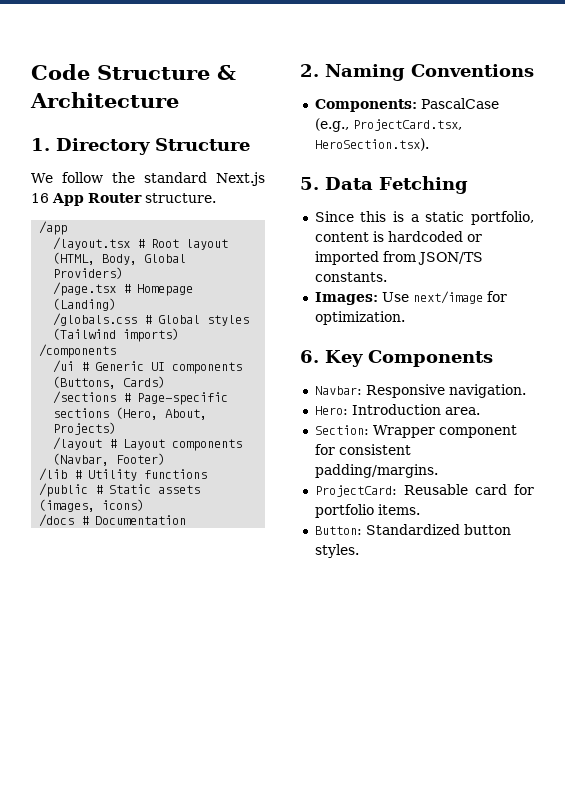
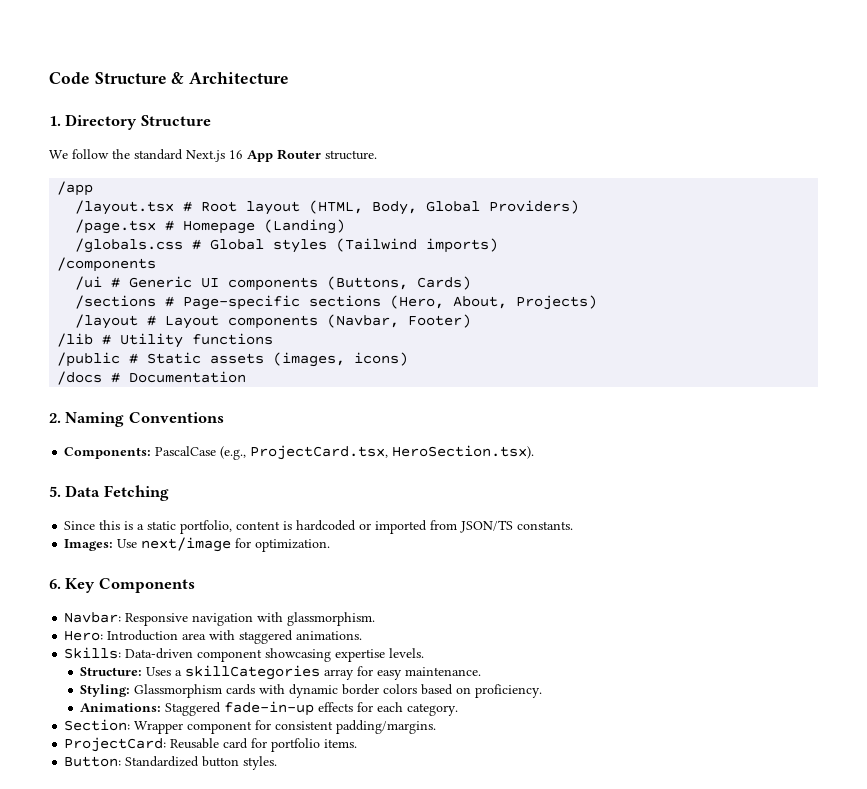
[448,384,526,398] navigation. -> [192,612,376,626] navigation with glassmorphism.
[444,407,480,415] area. -> [182,630,363,644] [64,647,425,662] [80,665,482,680] [80,684,543,698] [80,701,459,716] area with staggered animations. // Skills: Data-driven component showcasing expertise levels. // Structure: Uses a skillCategories array for easy maintenance. // Styling: Glassmorphism cards with dynamic border colors based on proficiency. // Animations: Staggered fade-in-up effects for each category.

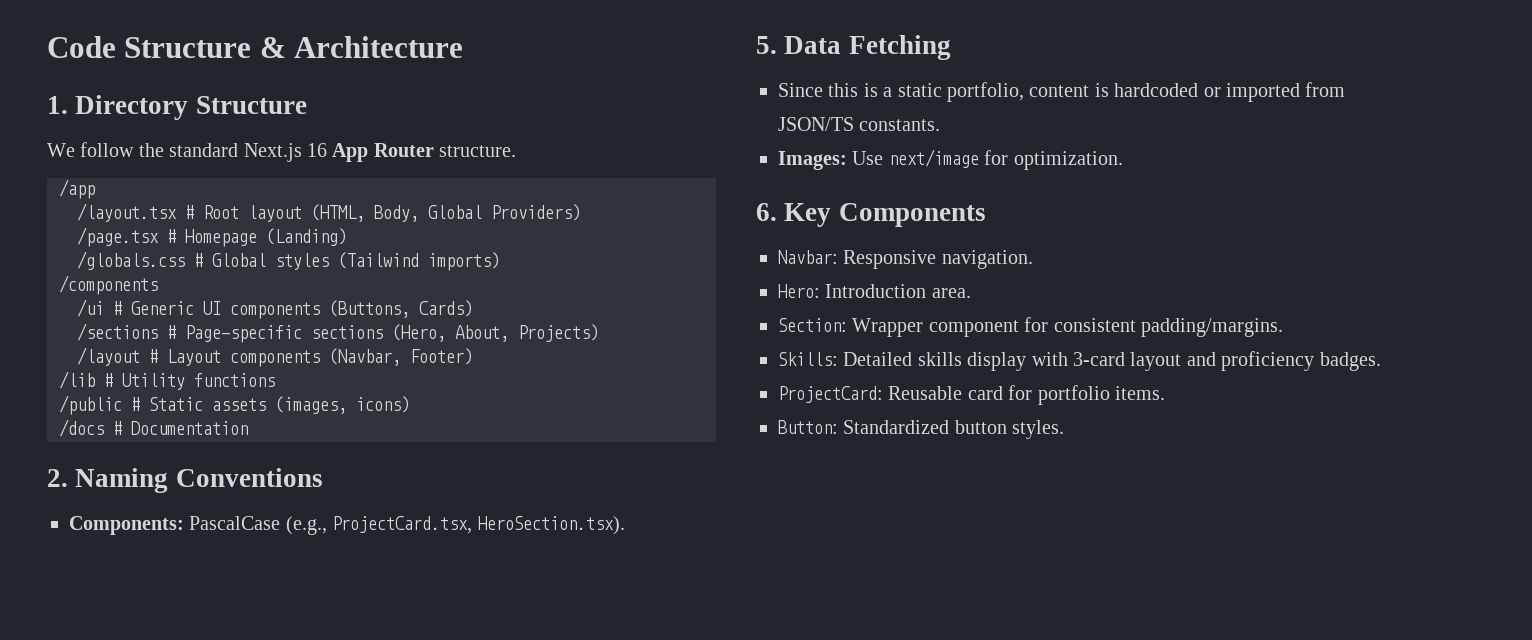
[192,612,376,626] navigation with glassmorphism. -> [941,250,1033,269] navigation.
[182,630,363,644] [64,647,425,662] [80,665,482,680] [80,684,543,698] [80,701,459,716] area with staggered animations. // Skills: Data-driven component showcasing expertise levels. // Structure: Uses a skillCategories array for easy maintenance. // Styling: Glassmorphism cards with dynamic border colors based on proficiency. // Animations: Staggered fade-in-up effects for each category. -> [931,288,971,298] area.
(437, 727) none -> [778,351,1381,371] // Skills: Detailed skills display with 3-card layout and proficiency badges.

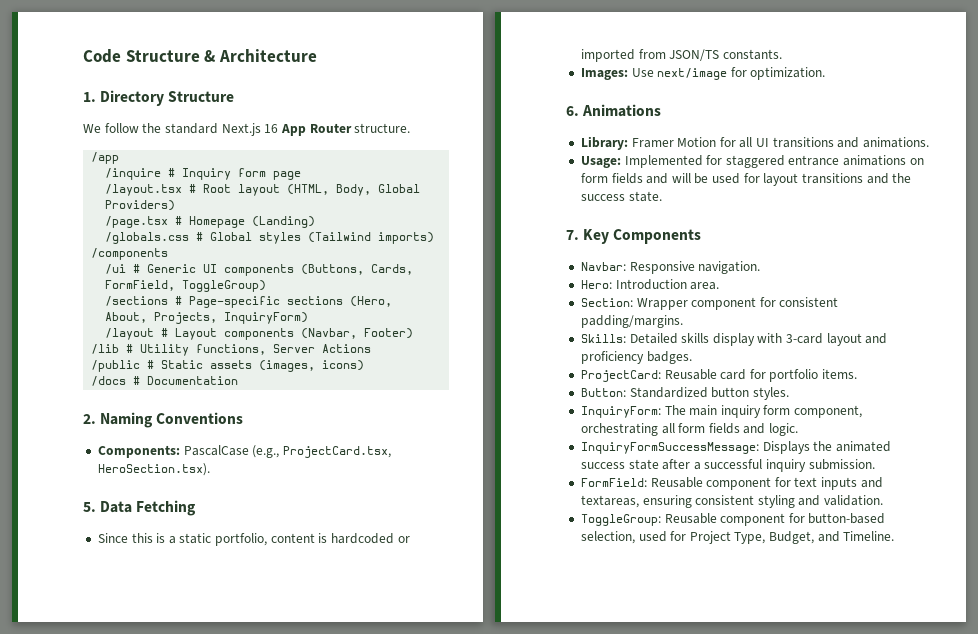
(95, 189) none -> [105,168,302,180] // /inquire # Inquiry form page
[419,300,473,317] Cards) -> [371,264,414,275] [105,280,267,292] Cards, FormField, ToggleGroup)
[518,324,599,342] Projects) -> [154,312,309,324] Projects, InquiryForm)
[194,373,275,387] functions -> [196,344,372,355] functions, Server Actions
(777, 212) none -> [582,104,662,117] [580,136,930,150] [580,155,924,168] [580,173,912,186] [580,191,662,202] [566,230,579,240] Animations // Library: Framer Motion for all UI transitions and animations. // Usage: Implemented for staggered entrance animations on form fields and will be used for layout transitions and the success state. // 7.
(1065, 429) none -> [580,405,863,418] [580,423,799,436] [580,441,891,454] [580,459,875,472] [580,477,883,490] [580,495,884,508] [580,513,886,526] [580,531,895,544] // InquiryForm: The main inquiry form component, orchestrating all form fields and logic. // InquiryFormSuccessMessage: Displays the animated success state after a successful inquiry submission. // FormField: Reusable component for text inputs and textareas, ensuring consistent styling and validation. // ToggleGroup: Reusable component for button-based selection, used for Project Type, Budget, and Timeline.

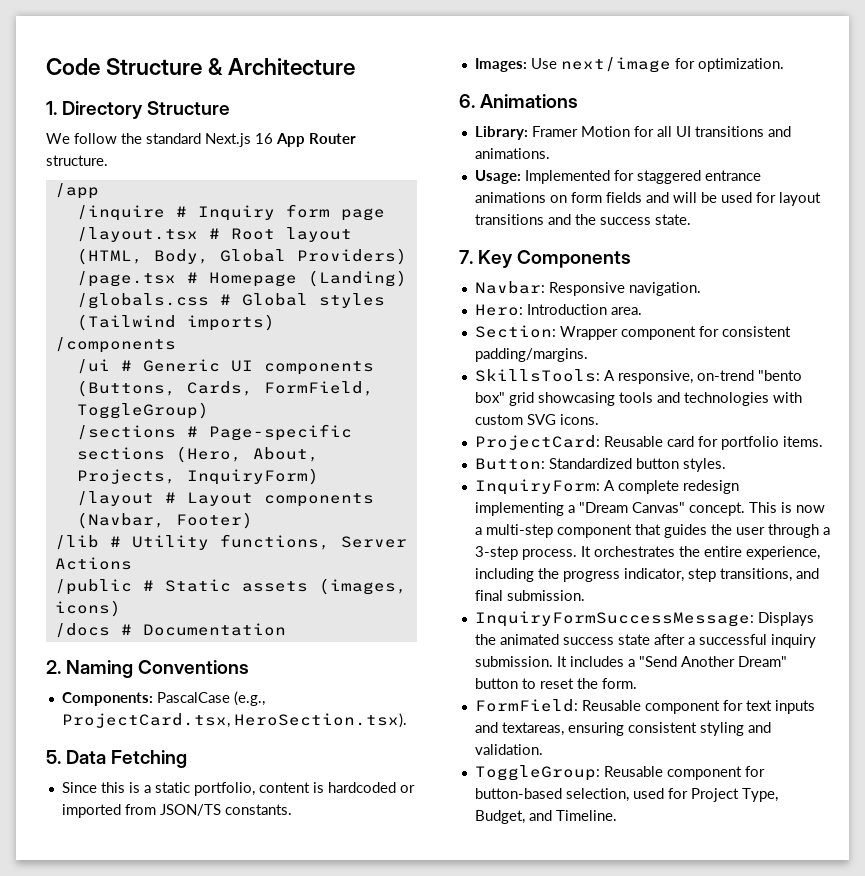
[580,333,888,346] [580,351,692,364] Skills: Detailed skills display with 3-card layout and proficiency badges. -> [474,369,802,384] [474,392,802,406] [474,414,599,425] SkillsTools: A responsive, on-trend "bento box" grid showcasing tools and technologies with custom SVG icons.
[664,405,863,418] [580,423,799,436] The main inquiry form component, orchestrating all form fields and logic. -> [603,480,739,494] [474,502,825,516] [474,524,830,538] [474,546,820,560] [474,568,819,582] [474,590,585,601] A complete redesign implementing a "Dream Canvas" concept. This is now a multi-step component that guides the user through a 3-step process. It orchestrates the entire experience, including the progress indicator, step transitions, and final submission.
(875, 464) none -> [556,656,787,667] [474,678,637,689] It includes a "Send Another Dream" button to reset the form.

